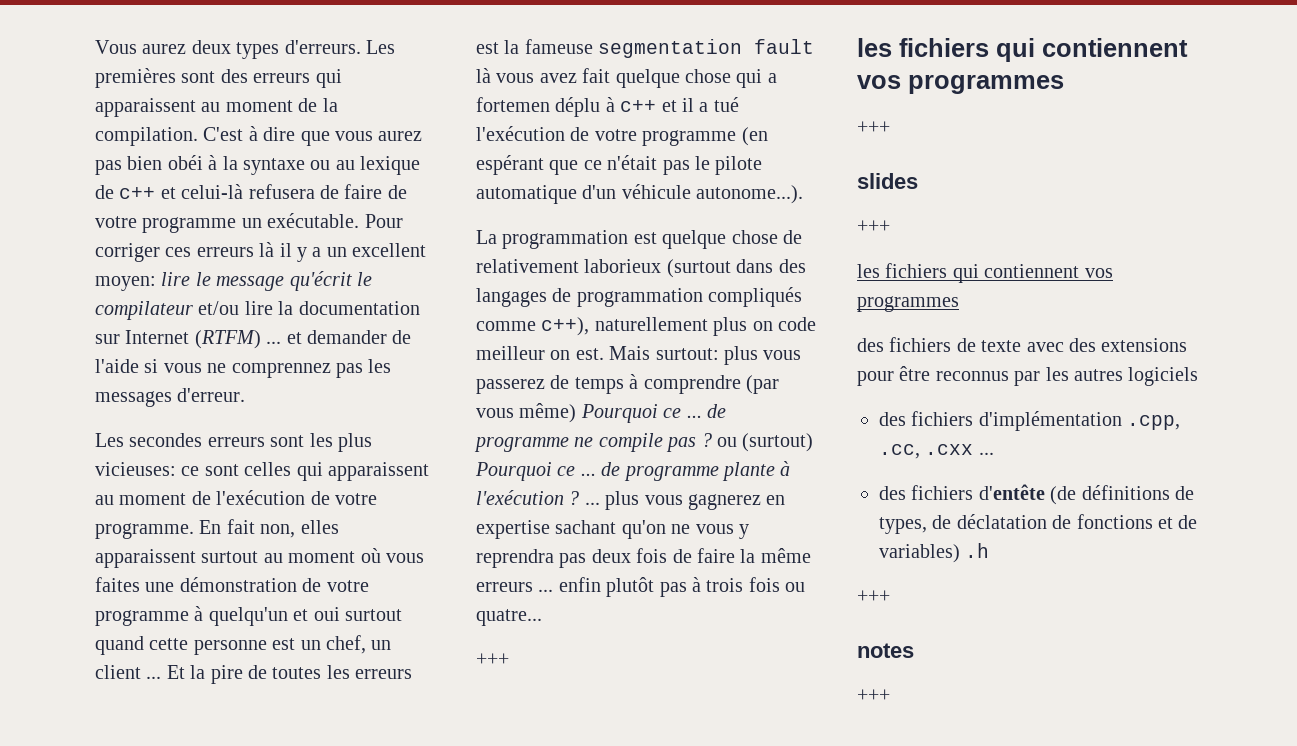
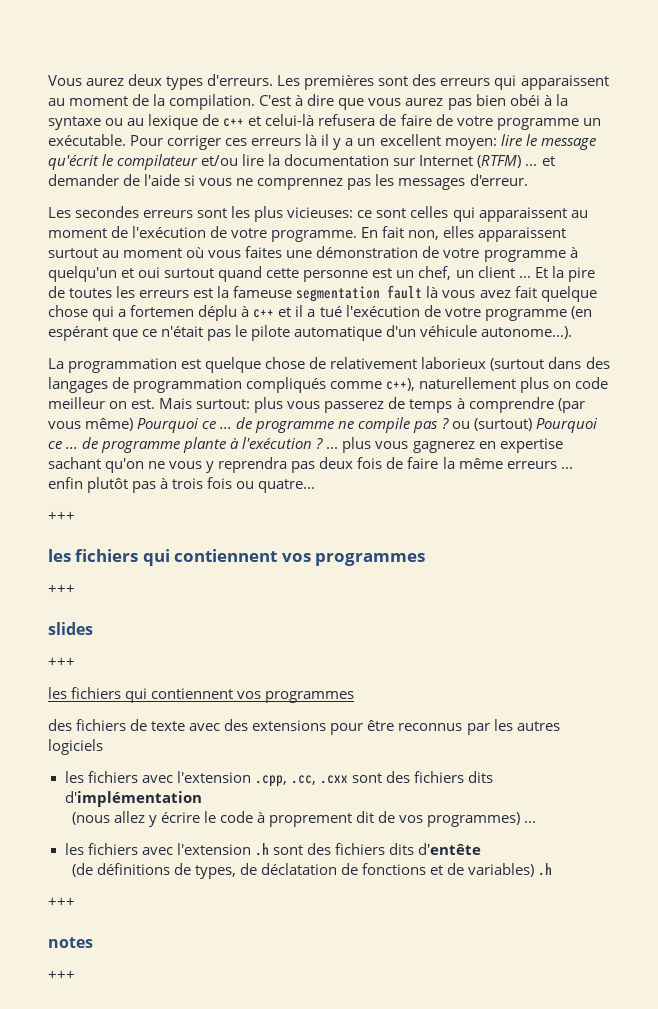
[879,411,1181,431] [879,444,994,459] [879,485,974,500] des fichiers d'implémentation .cpp, .cc, .cxx ... // des fichiers -> [64,771,493,787] [64,791,202,807] [71,811,537,827] [64,843,414,856] les fichiers avec l'extension .cpp, .cc, .cxx sont des fichiers dits d'implémentation // (nous allez y écrire le code à proprement dit de vos programmes) ... // les fichiers avec l'extension .h sont des fichiers dits
(1045, 492) none -> (481, 849) //

